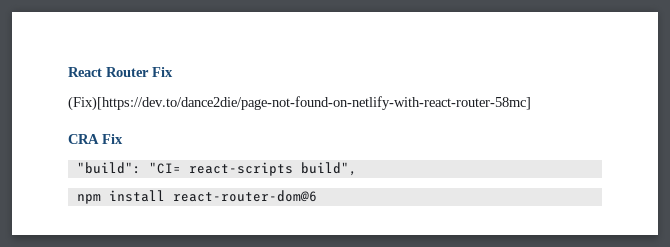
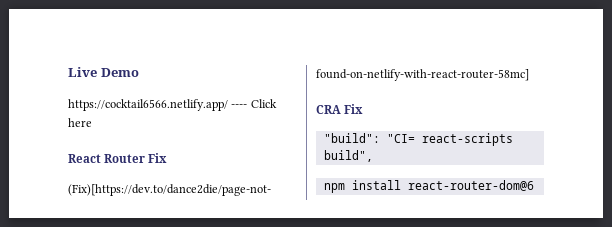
(68, 72) none -> [68,67,139,77] [68,99,277,111] [68,118,92,127] Live Demo // https://cocktail6566.netlify.app/ ---- Click here //

